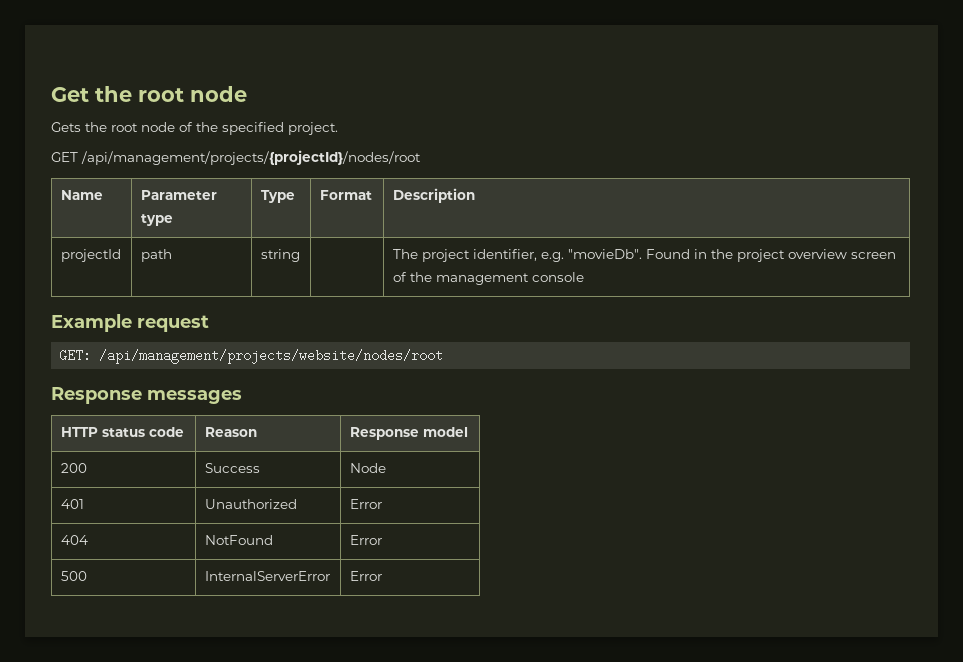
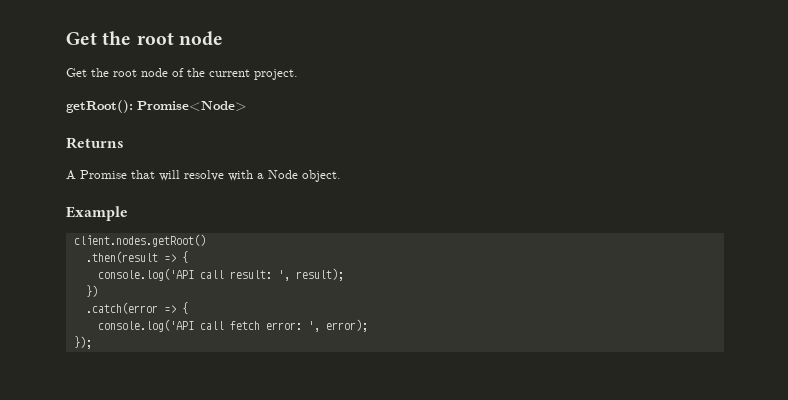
[51,122,81,132] Gets -> [66,68,87,77] Get
[222,122,284,135] specified -> [209,69,250,77] current
[51,150,421,165] [60,190,103,200] [140,190,217,200] [140,214,173,226] [260,190,295,203] [319,190,372,200] [392,188,475,203] [60,249,121,262] [140,249,172,262] [260,249,300,262] [392,249,896,262] [392,272,584,285] [51,314,209,332] [59,349,444,364] [51,387,242,404] [60,427,184,437] [204,427,257,437] [349,427,468,440] [60,463,87,473] [204,463,260,473] [349,463,386,473] [60,499,84,509] [204,499,297,509] [349,499,382,509] [60,535,88,545] [204,535,273,545] [349,535,382,545] [60,571,87,581] [204,571,330,581] [349,571,382,581] GET /api/management/projects/{projectId}/nodes/root // Name | Parameter type | Type | Format | Description // projectId | path | string | | The project identifier, e.g. "movieDb". Found in the project overview screen of the management console // Example request // GET: /api/management/projects/website/nodes/root // Response messages // HTTP status code | Reason | Response model // 200 | Success | Node // 401 | Unauthorized | Error // 404 | NotFound | Error // 500 | InternalServerError | Error -> [66,100,247,113] [66,137,124,149] [66,170,341,182] [66,206,128,221] [73,234,206,247] [85,251,188,263] [97,268,344,281] [85,285,98,297] [85,302,188,314] [97,319,368,332] [73,336,92,349] getRoot(): Promise<Node> // Returns // A Promise that will resolve with a Node object. // Example // client.nodes.getRoot() // .then(result => { // console.log('API call result: ', result); // }) // .catch(error => { // console.log('API call fetch error: ', error); // });

